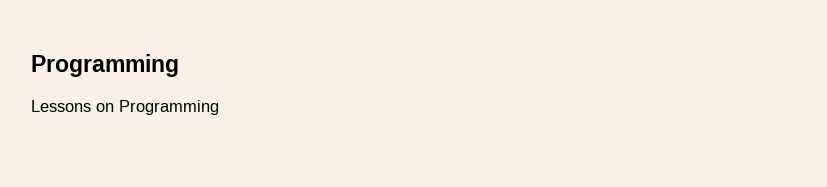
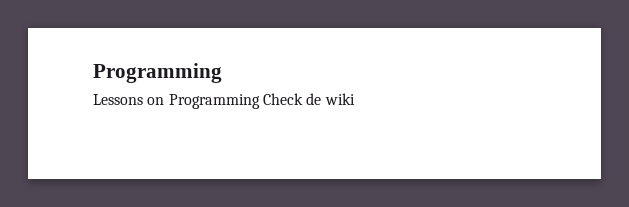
(219, 107) none -> [262,93,355,105] Check de wiki

